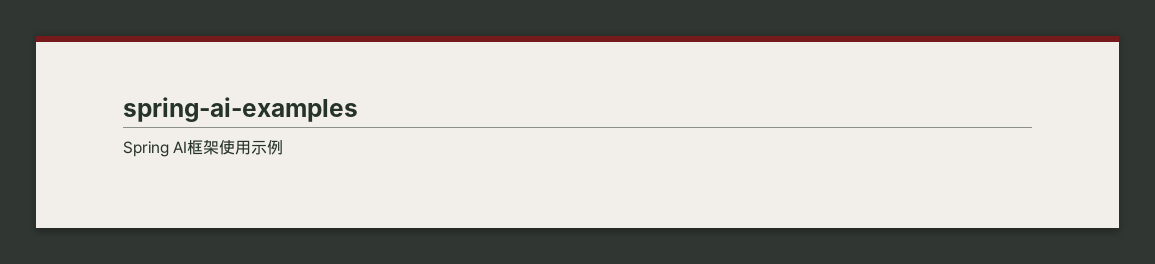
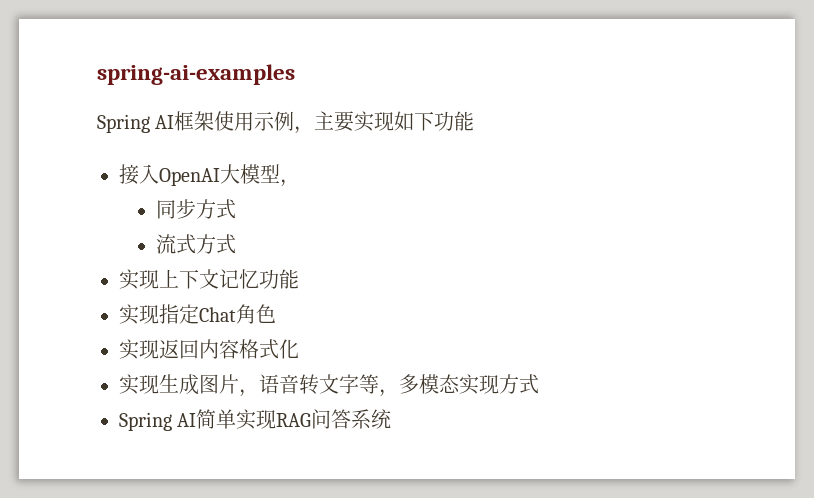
(284, 147) none -> [294,111,475,134] [119,164,300,187] [155,199,236,219] [155,234,236,254] [119,269,299,290] [119,304,276,325] [119,339,299,360] [119,374,539,397] [119,409,392,431] ，主要实现如下功能 // 接入OpenAI大模型， // 同步方式 // 流式方式 // 实现上下文记忆功能 // 实现指定Chat角色 // 实现返回内容格式化 // 实现生成图片，语音转文字等，多模态实现方式 // Spring AI简单实现RAG问答系统

